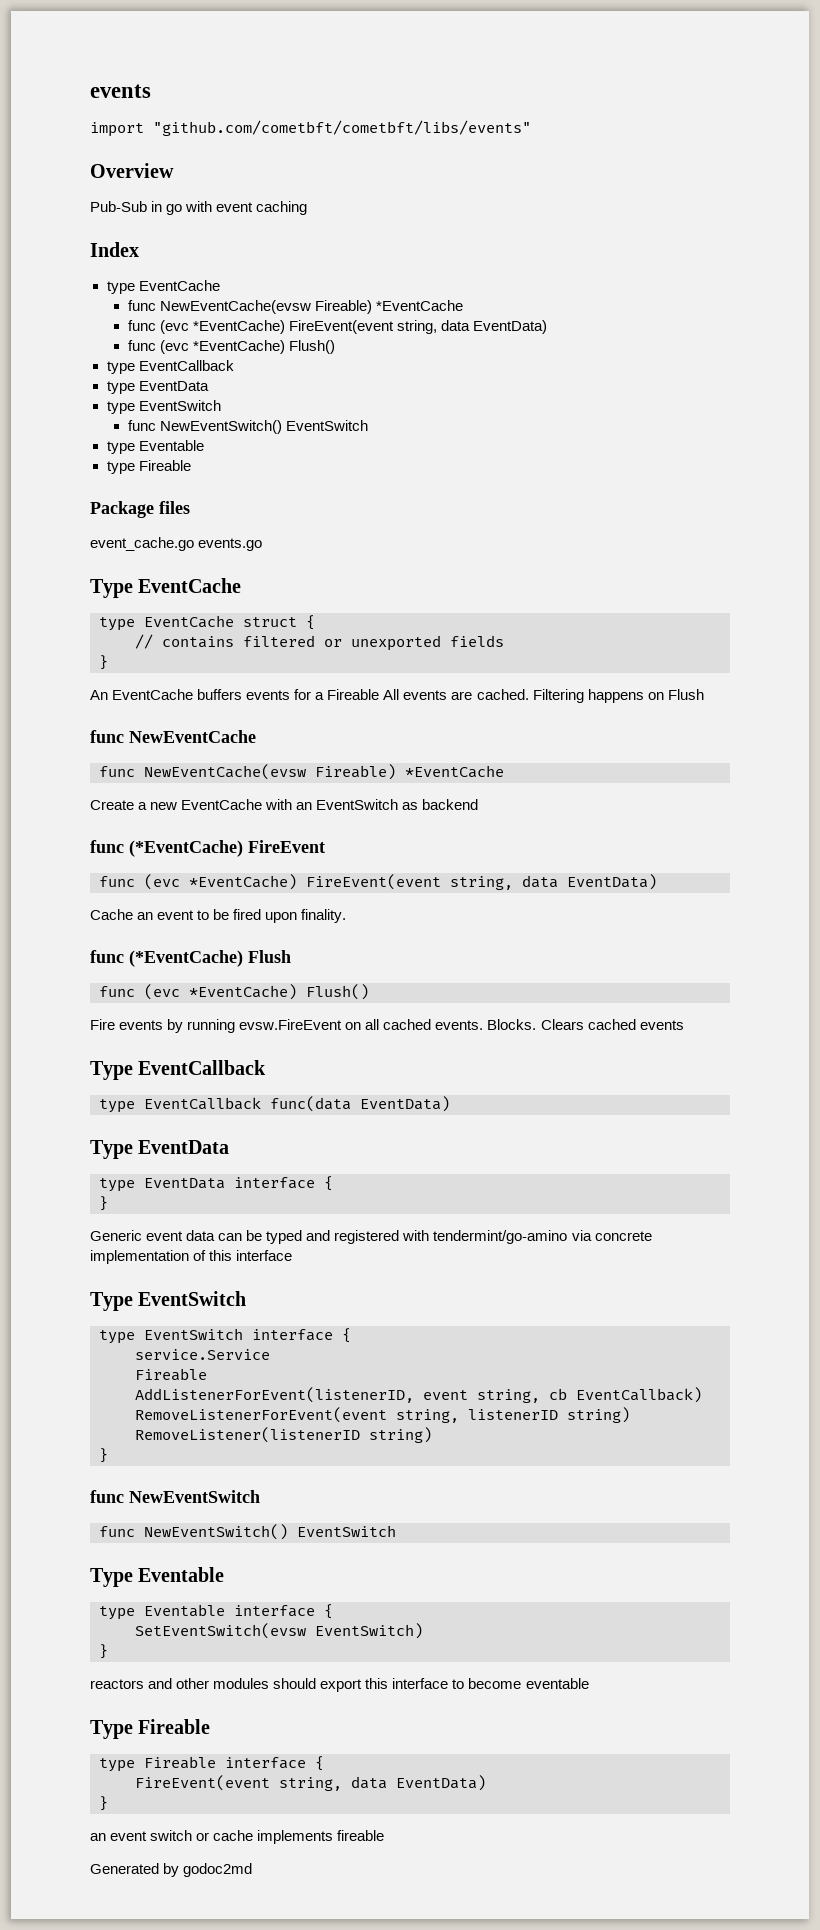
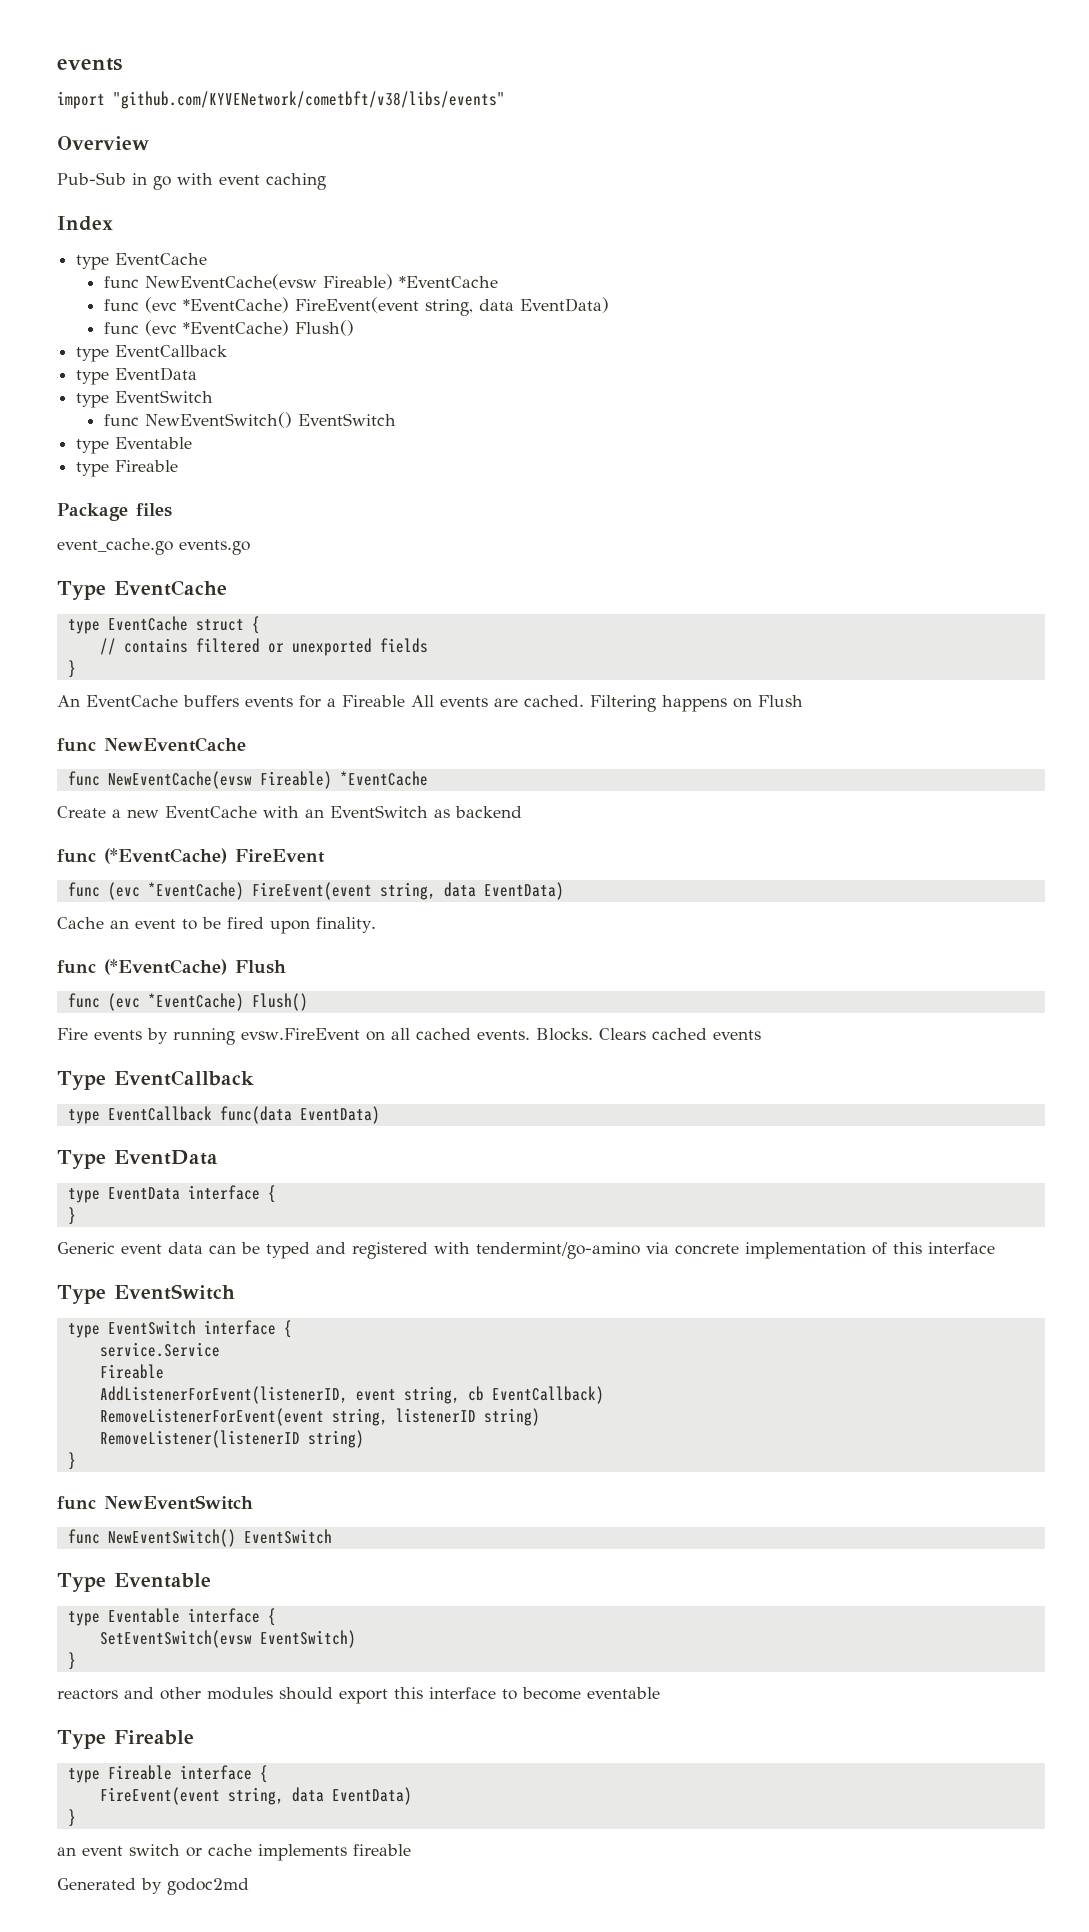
[153,120,531,136] "github.com/cometbft/cometbft/libs/events" -> [113,91,505,109] "github.com/KYVENetwork/cometbft/v38/libs/events"

